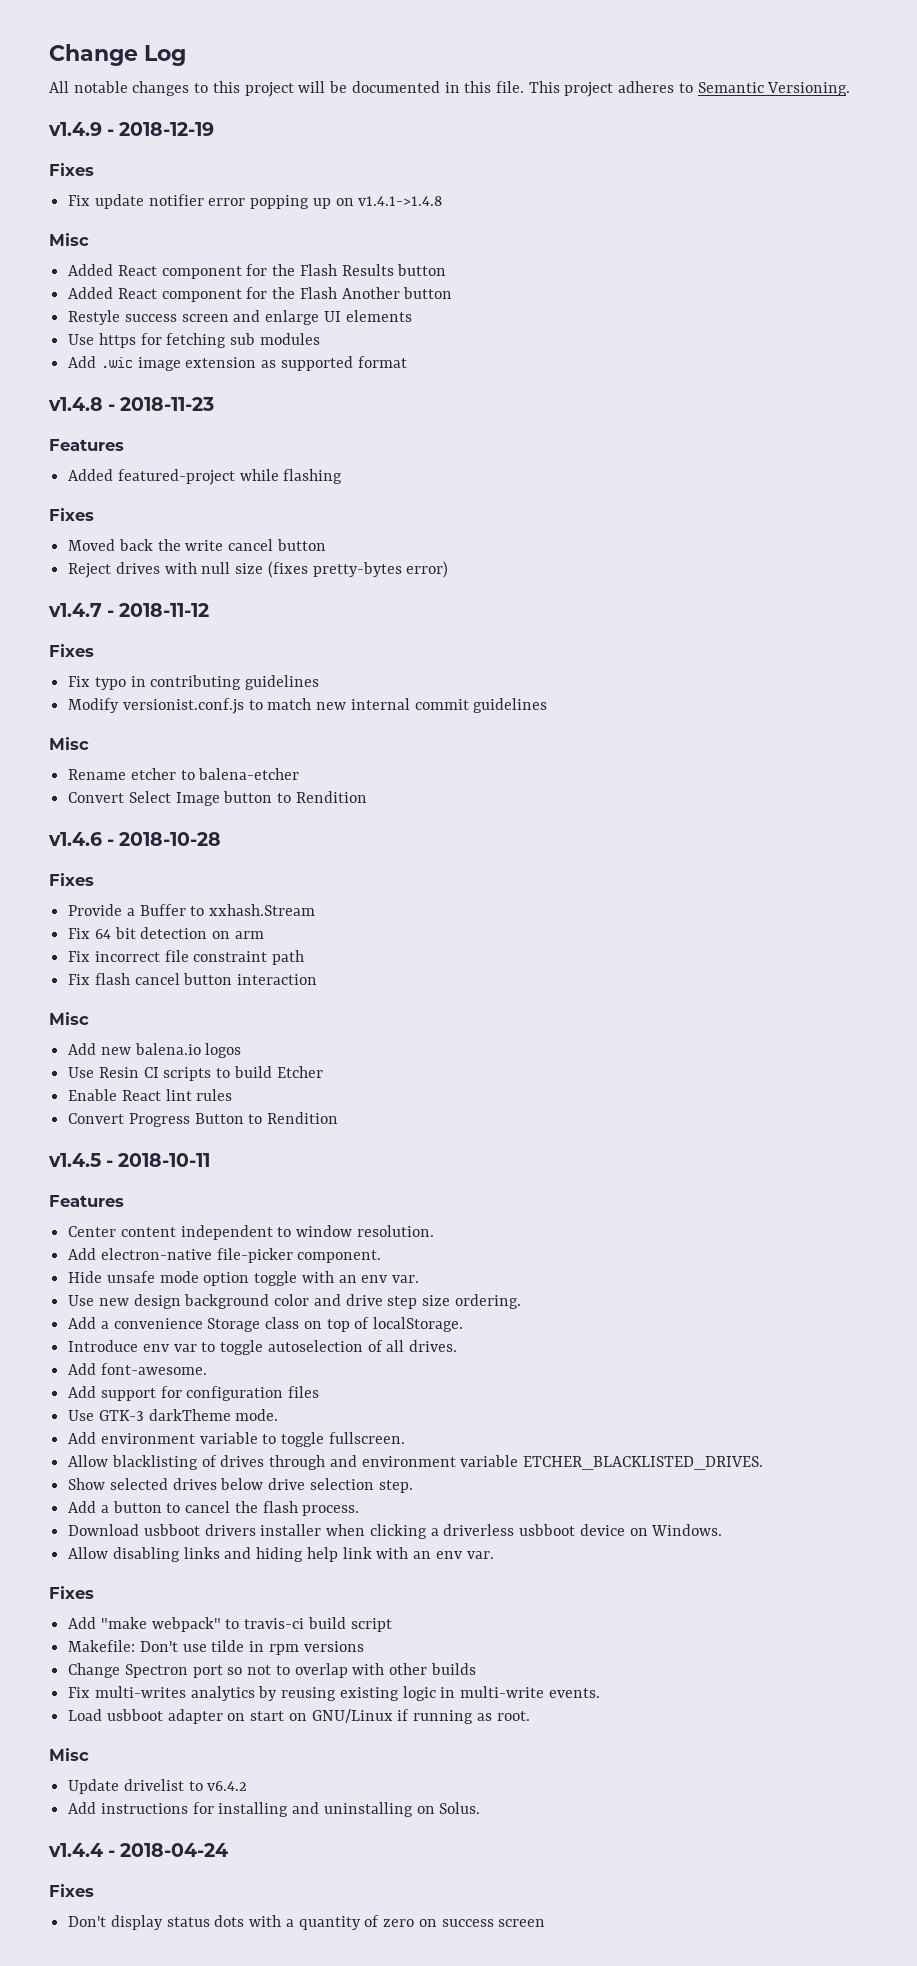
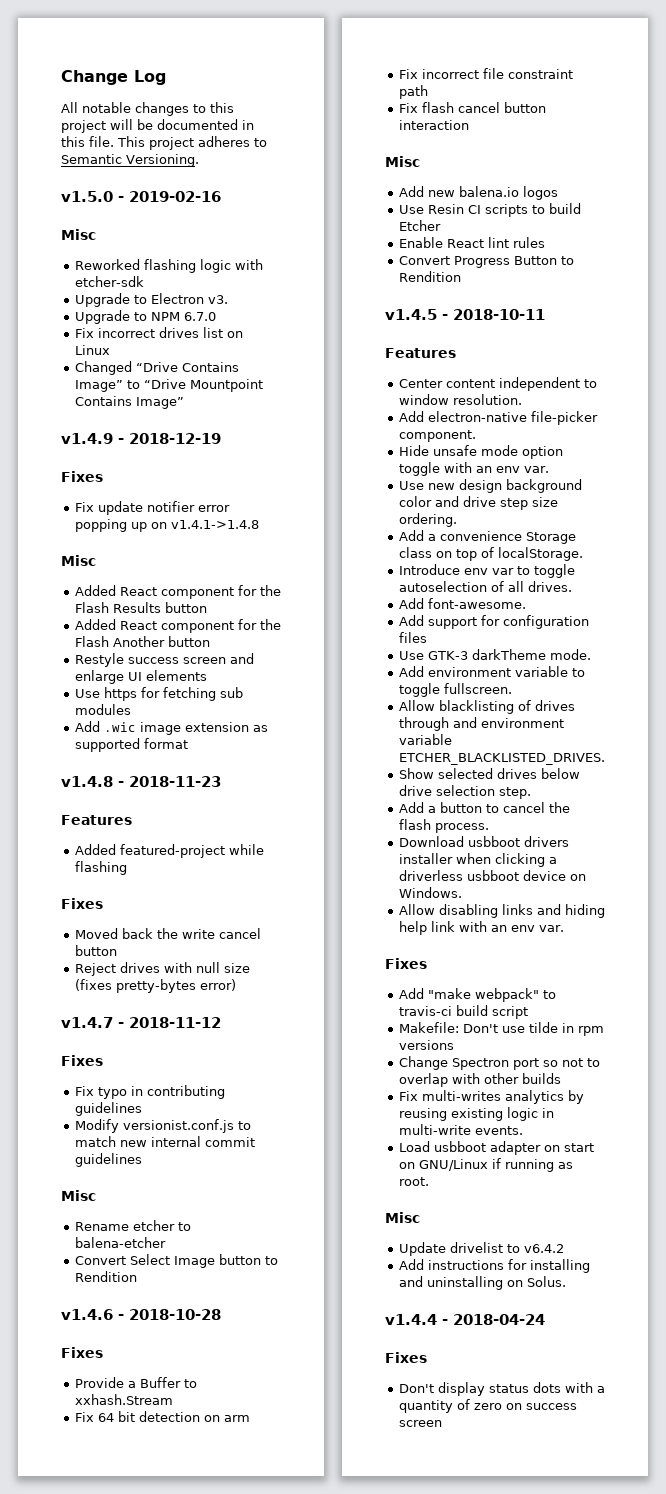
(851, 89) none -> [61,191,221,202] [61,229,96,240] [74,259,263,273] [74,276,144,287] [74,293,228,307] [74,310,216,324] [74,327,243,338] [74,345,110,355] [74,361,239,375] [74,379,263,392] [74,396,184,409] // v1.5.0 - 2019-02-16 // Misc // Reworked flashing logic with etcher-sdk // Upgrade to Electron v3. // Upgrade to NPM 6.7.0 // Fix incorrect drives list on Linux // Changed “Drive Contains Image” to “Drive Mountpoint Contains Image”

